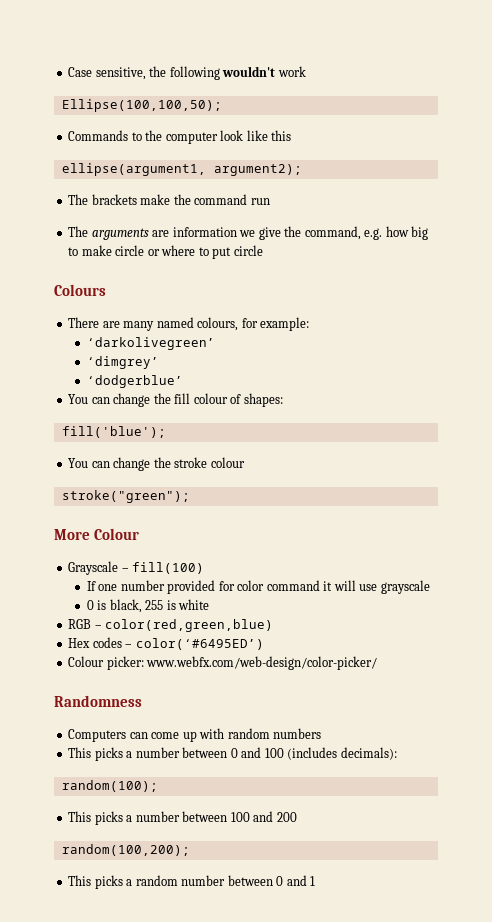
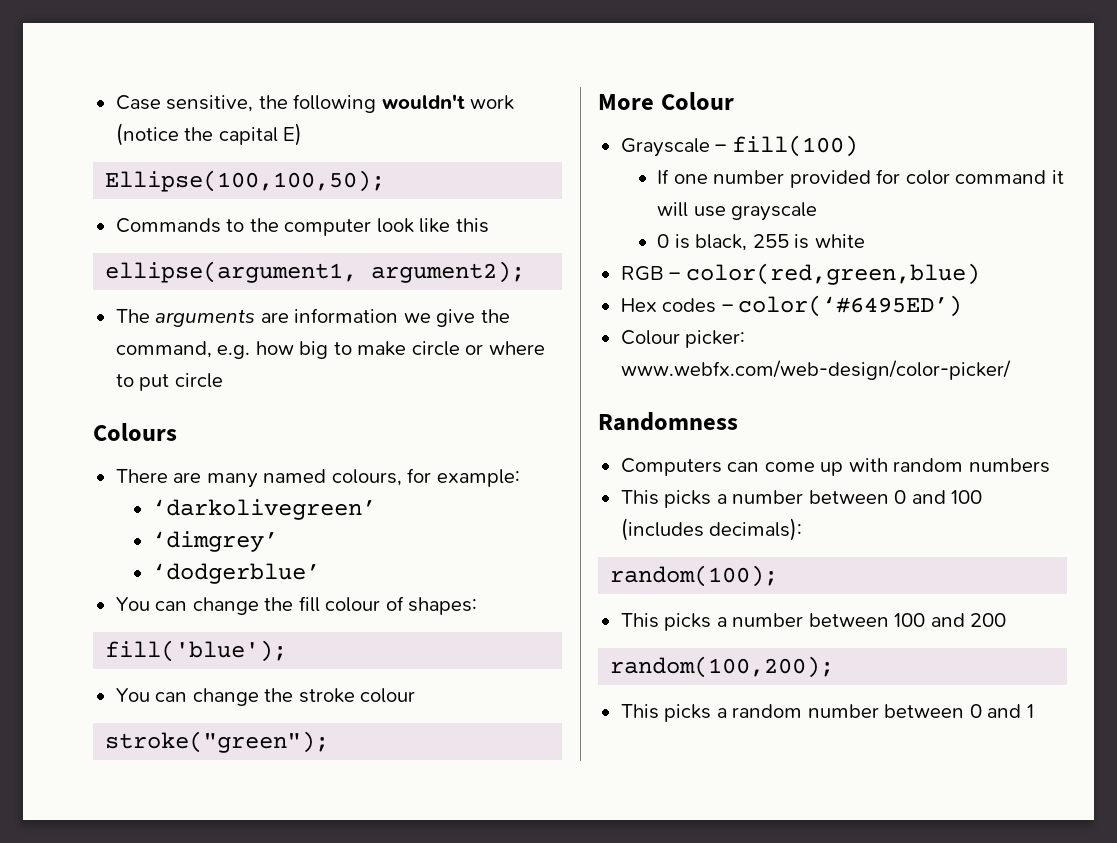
(306, 71) none -> [115,123,303,146] (notice the capital E)
[68,194,270,205] // The brackets make the command run -> (526, 272) none

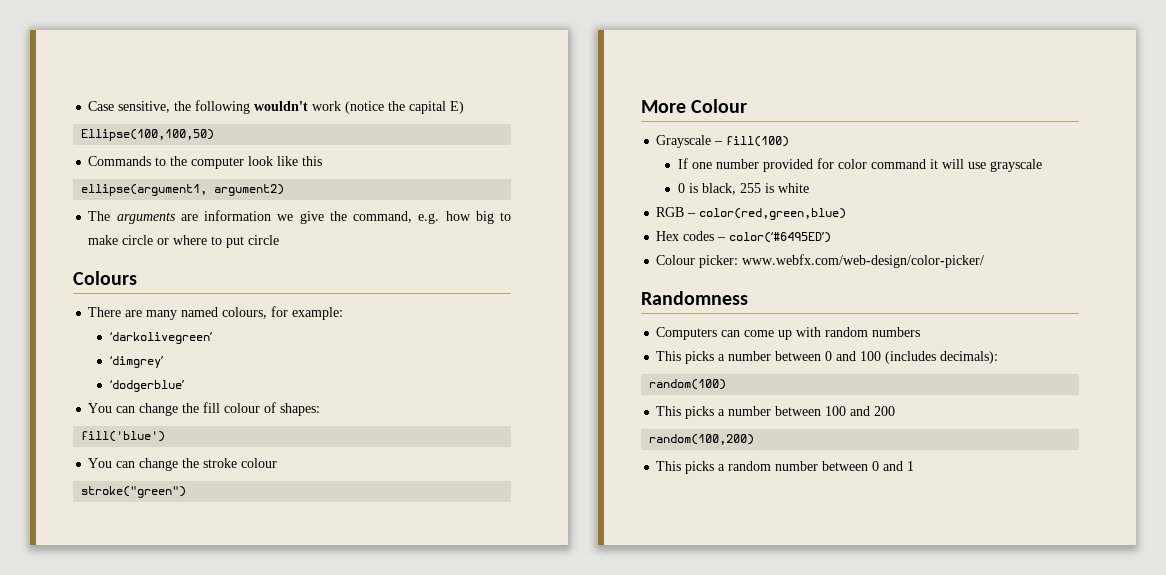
[105,170,386,192] Ellipse(100,100,50); -> [81,129,215,141] Ellipse(100,100,50)
[371,261,526,283] argument2); -> [214,184,285,196] argument2)
[105,640,288,662] fill('blue'); -> [81,431,166,442] fill('blue')
[105,731,330,753] stroke("green"); -> [81,486,187,498] stroke("green")
[610,565,779,587] random(100); -> [649,379,727,390] random(100)
[610,656,835,678] random(100,200); -> [649,434,755,445] random(100,200)

